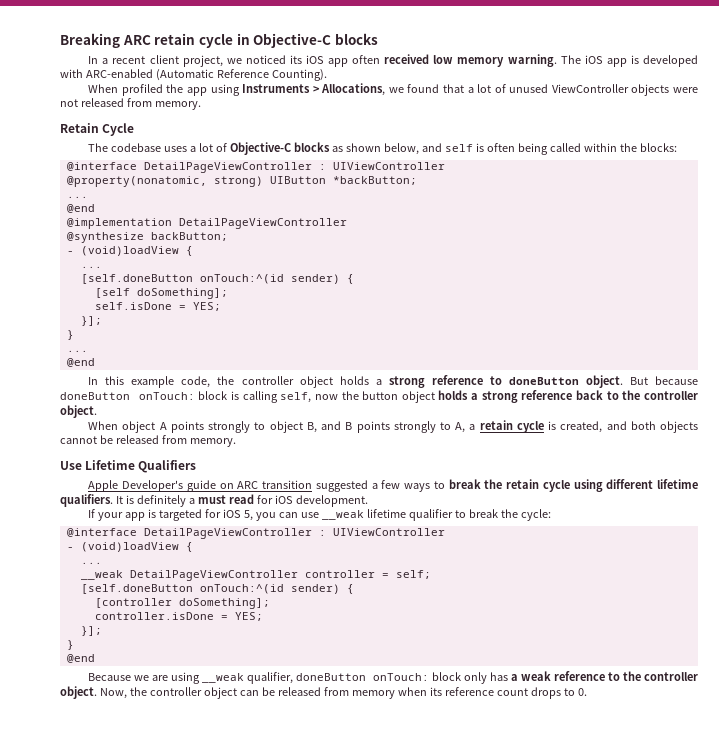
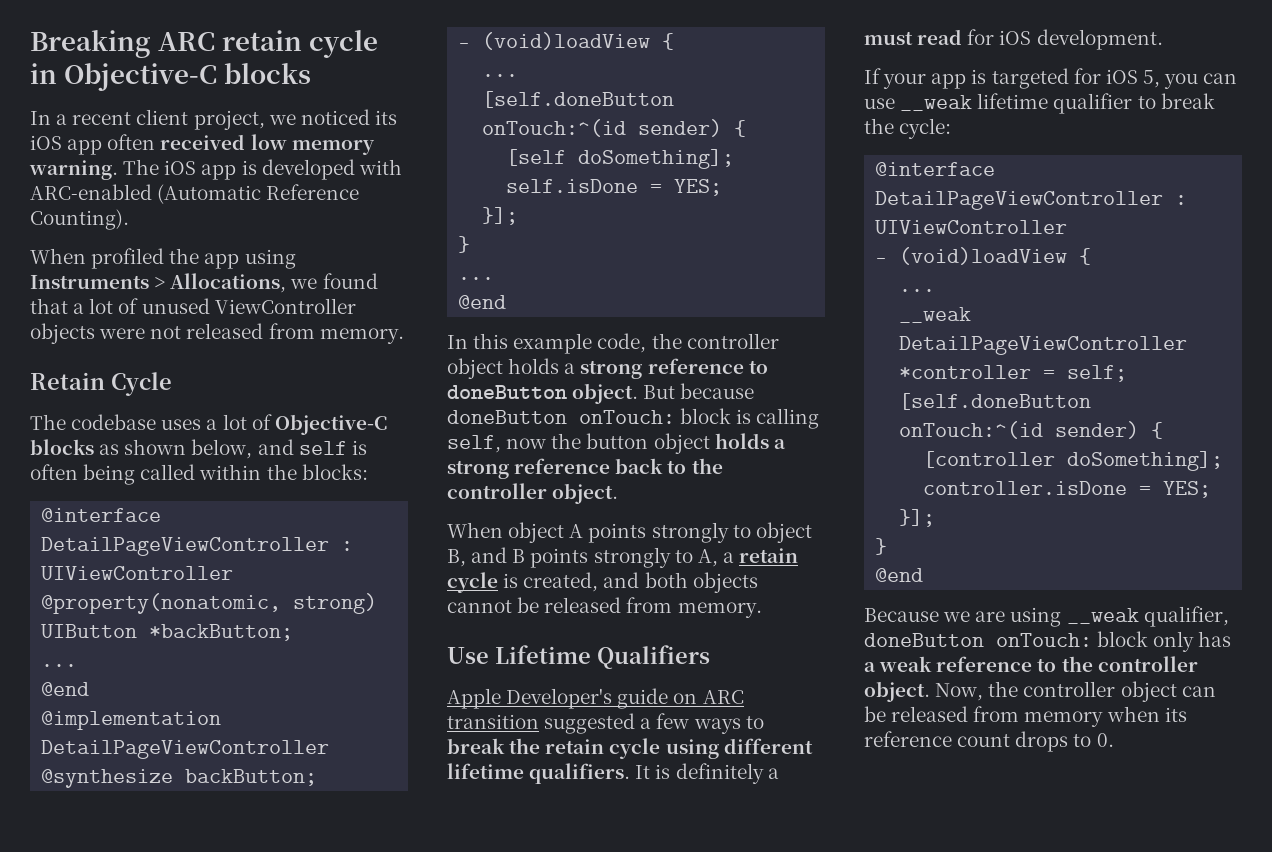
[304,570,375,578] controller -> [899,365,1032,379] *controller

